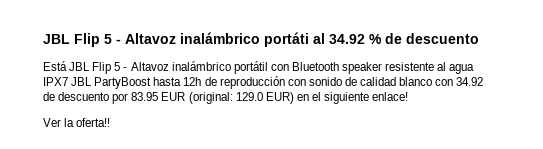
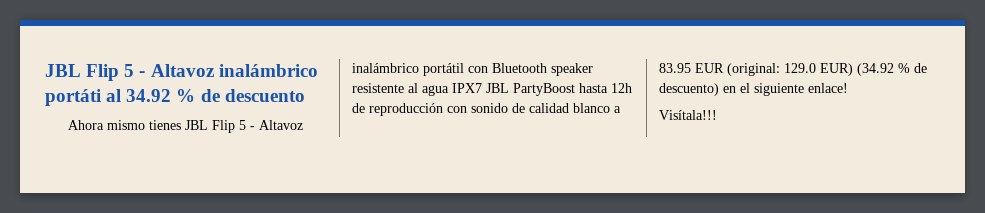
[43,61,67,71] Está -> [67,120,181,130] Ahora mismo tienes
[435,77,484,86] [43,92,129,104] con 34.92 de descuento por -> [614,106,621,113] a
(294, 98) none -> [857,63,927,76] [659,83,719,96] (34.92 % de descuento)
[43,118,111,127] Ver la oferta!! -> [659,110,717,120] Visítala!!!

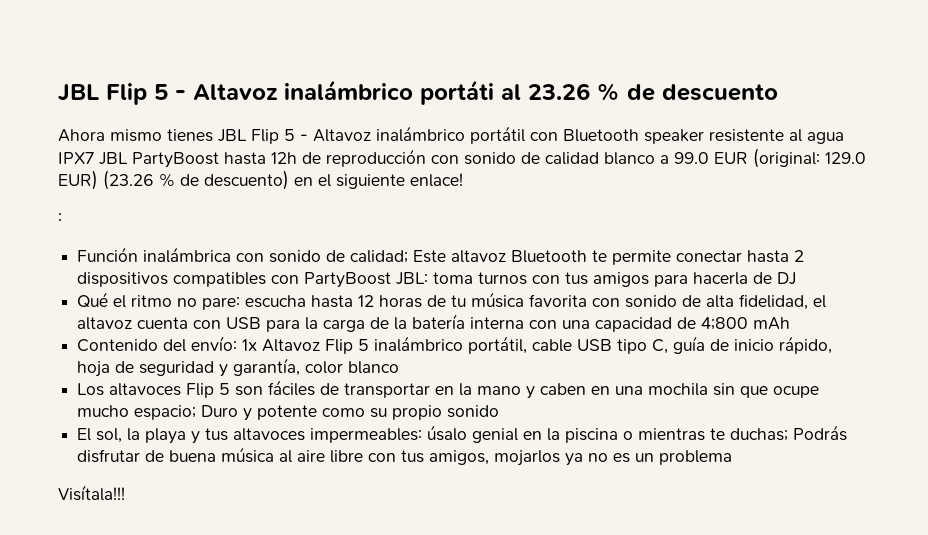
[126,89,172,102] 34.92 -> [528,83,590,100] 23.26
[659,63,691,73] 83.95 -> [674,152,709,164] 99.0
[857,63,894,76] (34.92 -> [103,170,154,190] (23.26
(848, 88) none -> [58,213,62,223] [77,247,805,265] [77,272,797,288] [77,292,827,310] [77,314,791,332] [77,336,833,354] [77,358,400,377] [77,380,820,399] [77,405,500,421] [77,425,848,444] [77,447,733,466] // : // Función inalámbrica con sonido de calidad; Este altavoz Bluetooth te permite conectar hasta 2 dispositivos compatibles con PartyBoost JBL: toma turnos con tus amigos para hacerla de DJ // Qué el ritmo no pare: escucha hasta 12 horas de tu música favorita con sonido de alta fidelidad, el altavoz cuenta con USB para la carga de la batería interna con una capacidad de 4;800 mAh // Contenido del envío: 1x Altavoz Flip 5 inalámbrico portátil, cable USB tipo C, guía de inicio rápido, hoja de seguridad y garantía, color blanco // Los altavoces Flip 5 son fáciles de transportar en la mano y caben en una mochila sin que ocupe mucho espacio; Duro y potente como su propio sonido // El sol, la playa y tus altavoces impermeables: úsalo genial en la piscina o mientras te duchas; Podrás disfrutar de buena música al aire libre con tus amigos, mojarlos ya no es un problema

